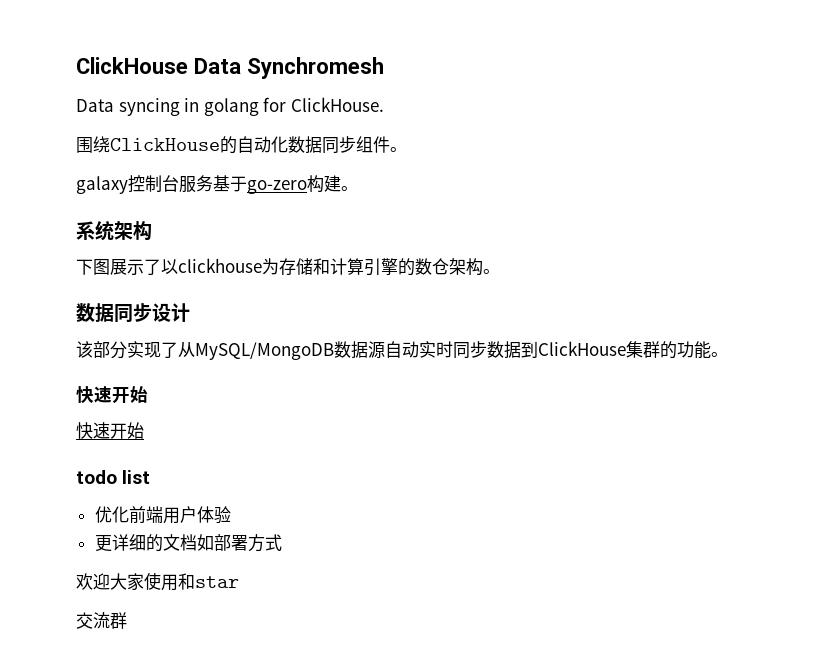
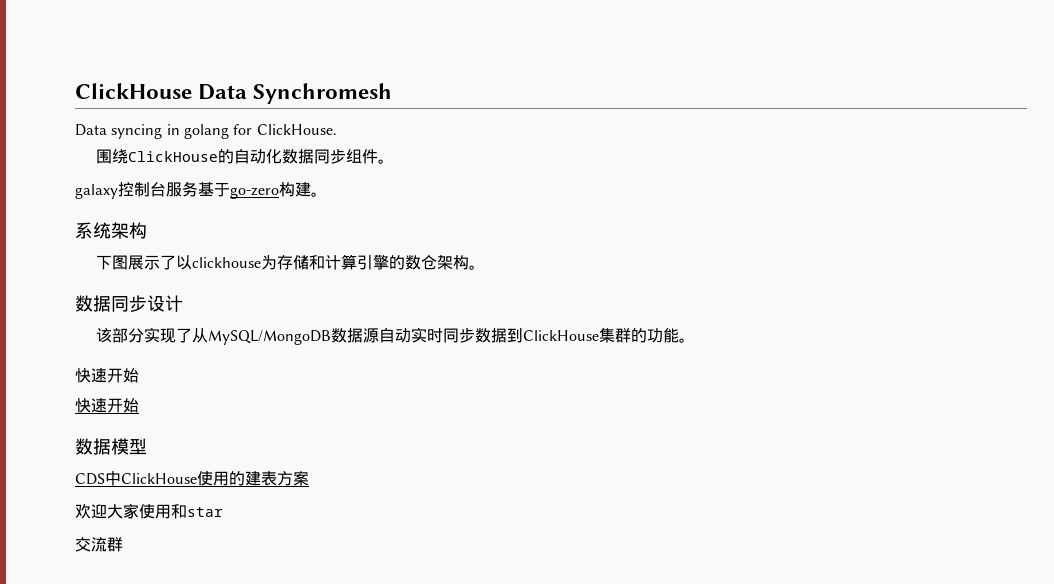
[76,470,151,484] [94,506,231,524] [94,534,282,552] todo list // 优化前端用户体验 // 更详细的文档如部署方式 -> [75,438,147,455] [75,471,309,486] 数据模型 // CDS中ClickHouse使用的建表方案

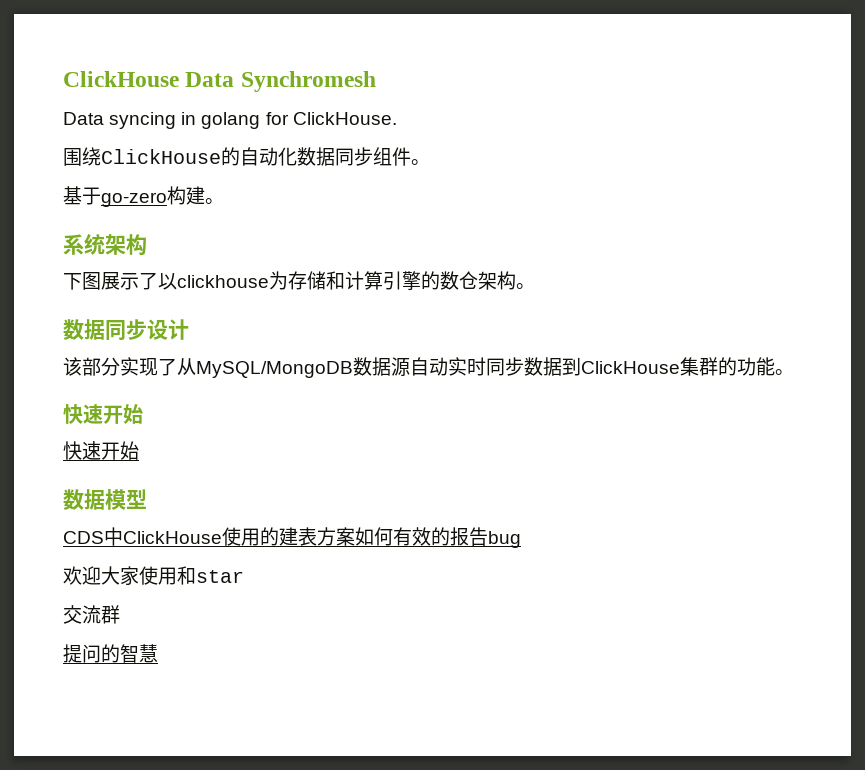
[75,181,198,199] galaxy控制台服务 -> (430, 162) none
(309, 478) none -> [355,527,521,548] 如何有效的报告bug
(123, 544) none -> [63,644,158,663] // 提问的智慧

